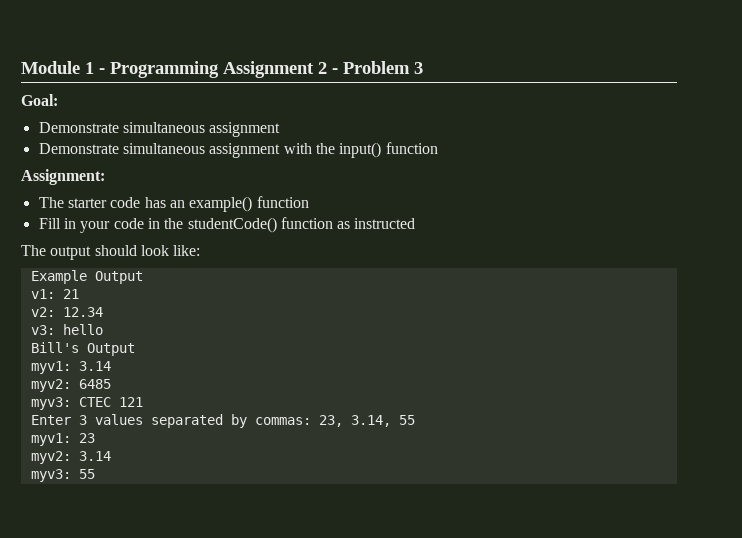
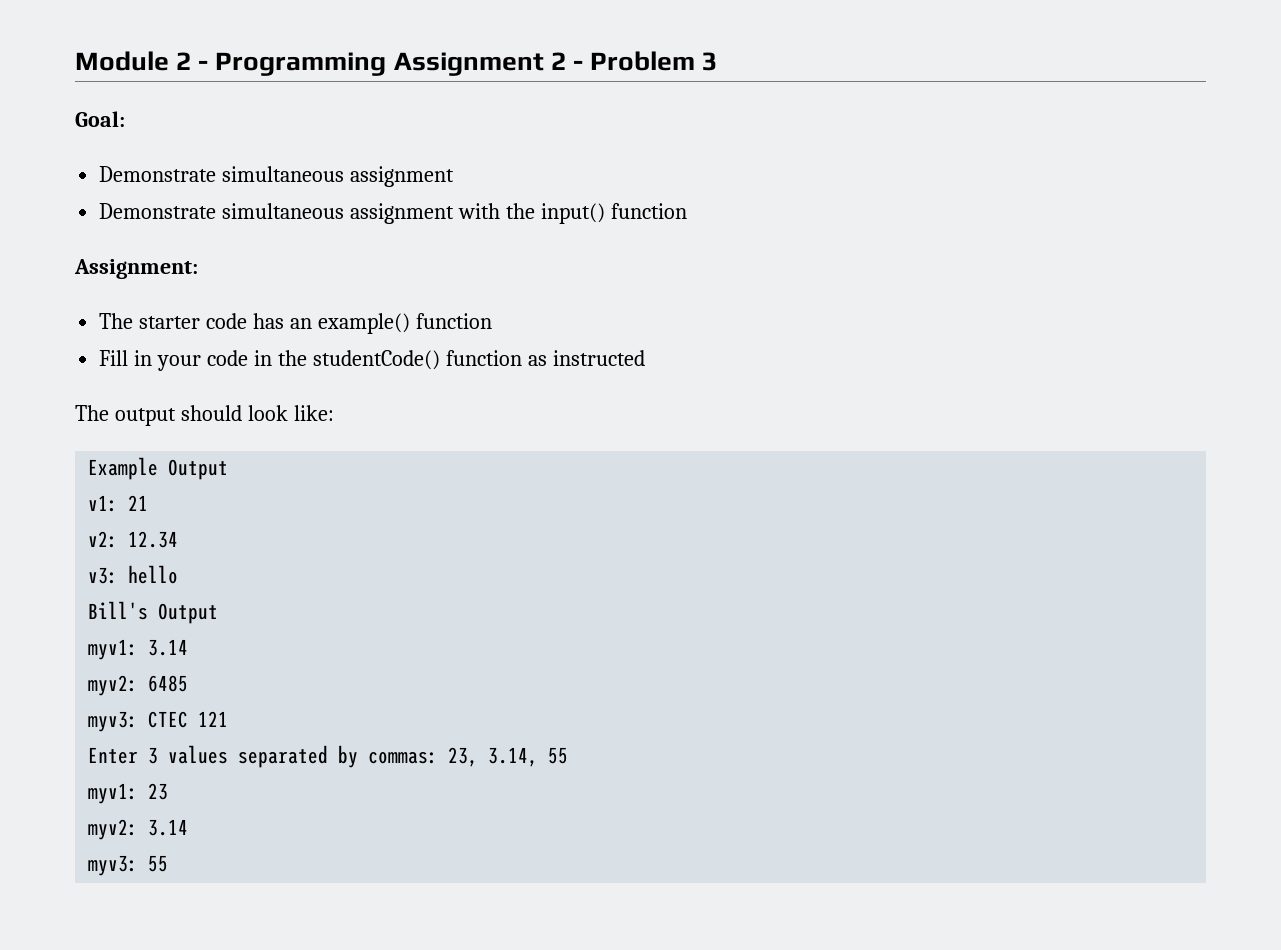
[85,62,94,74] 1 -> [176,52,192,70] 2

